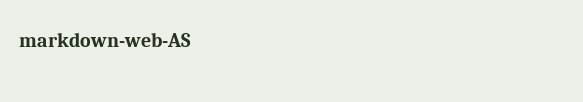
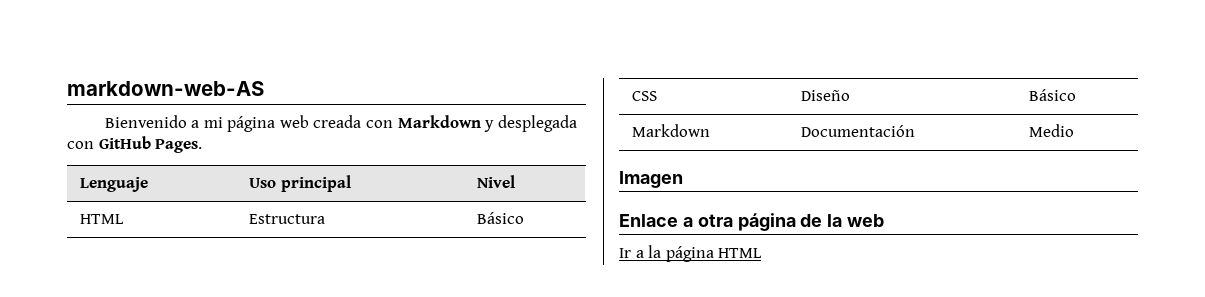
(191, 39) none -> [104,115,577,132] [67,136,203,153] [80,177,149,192] [249,175,351,192] [477,175,516,188] [80,214,125,224] [249,214,326,224] [477,212,525,224] [632,91,658,101] [801,90,851,101] [1029,89,1077,101] [632,124,711,137] [801,125,916,137] [1029,124,1075,137] [619,171,683,188] [619,213,885,231] [619,245,763,262] // Bienvenido a mi página web creada con Markdown y desplegada con GitHub Pages. // Lenguaje | Uso principal | Nivel // HTML | Estructura | Básico // CSS | Diseño | Básico // Markdown | Documentación | Medio // Imagen // Enlace a otra página de la web // Ir a la página HTML

